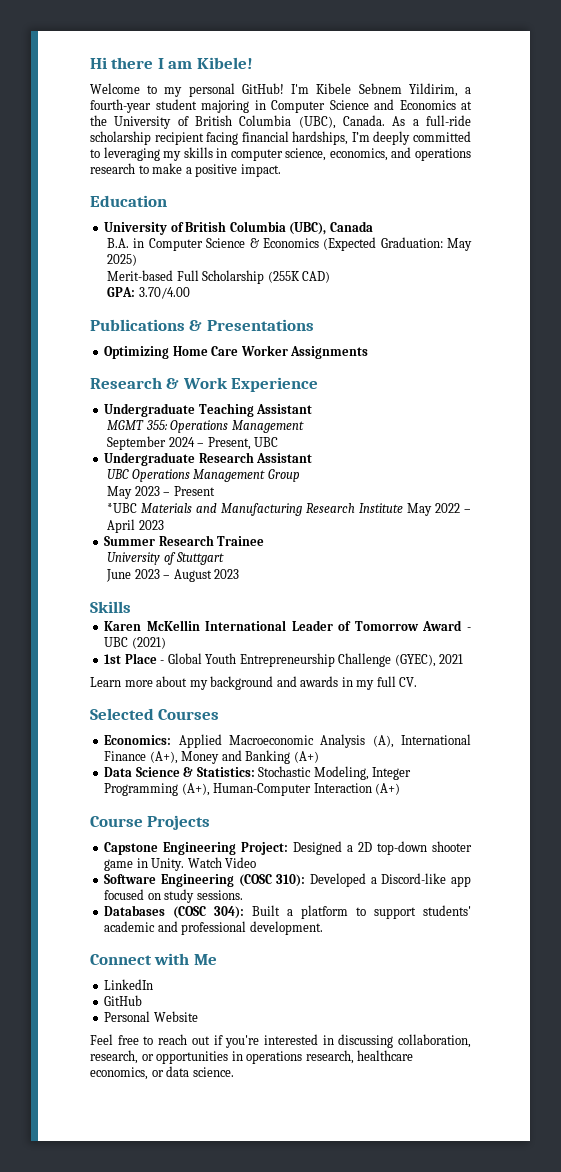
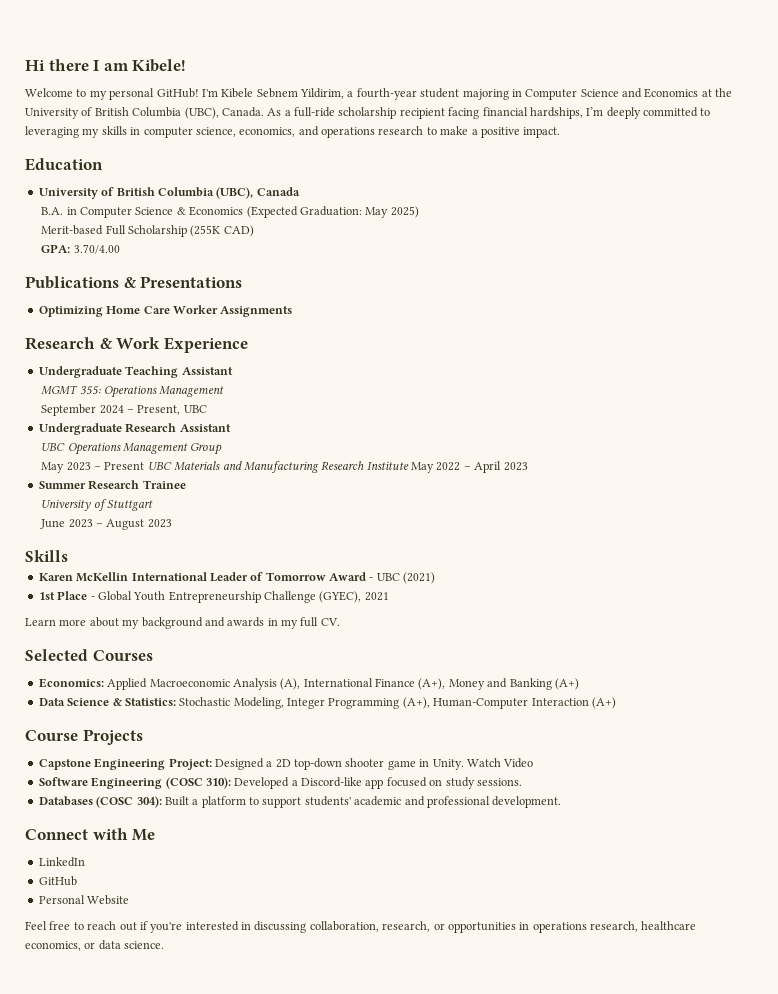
[107,503,138,513] // *UBC -> [147,462,172,470] UBC

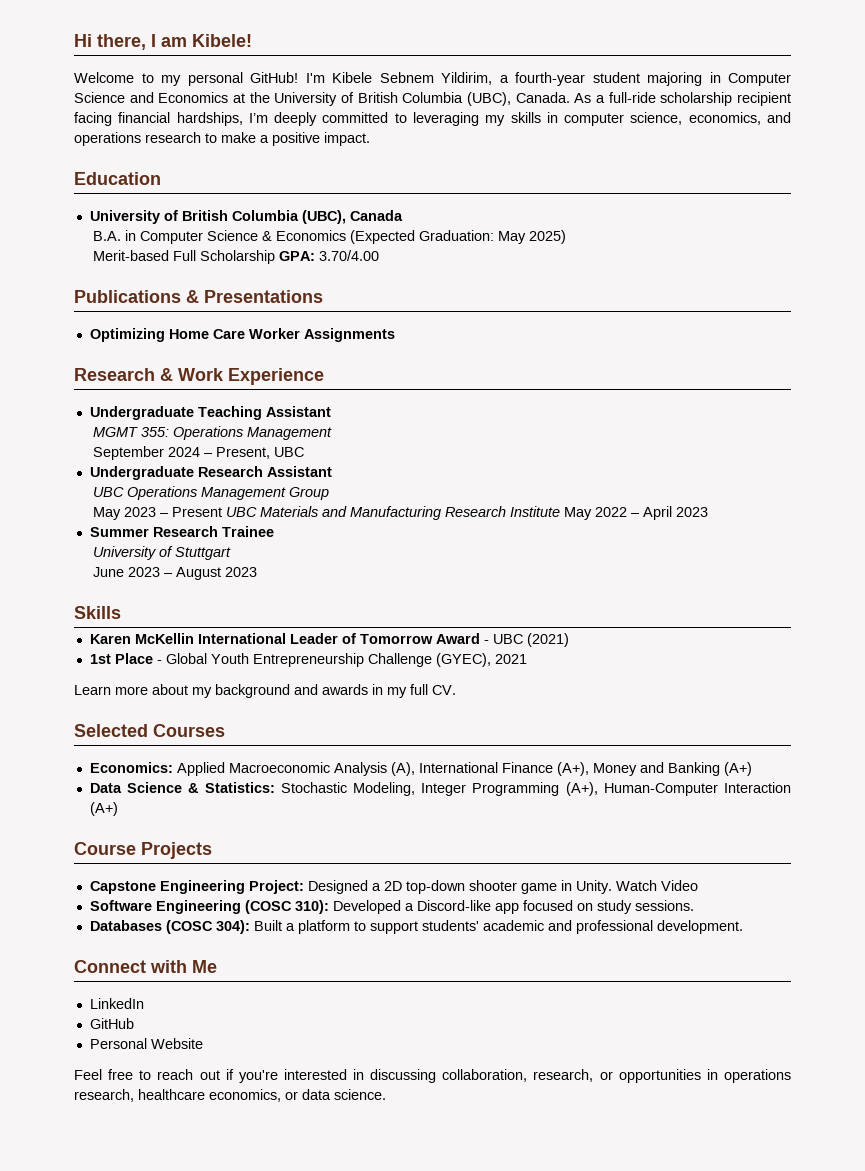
[48,59,89,71] there -> [97,34,146,50] there,
[190,225,254,237] (255K CAD) // -> (275, 257) none

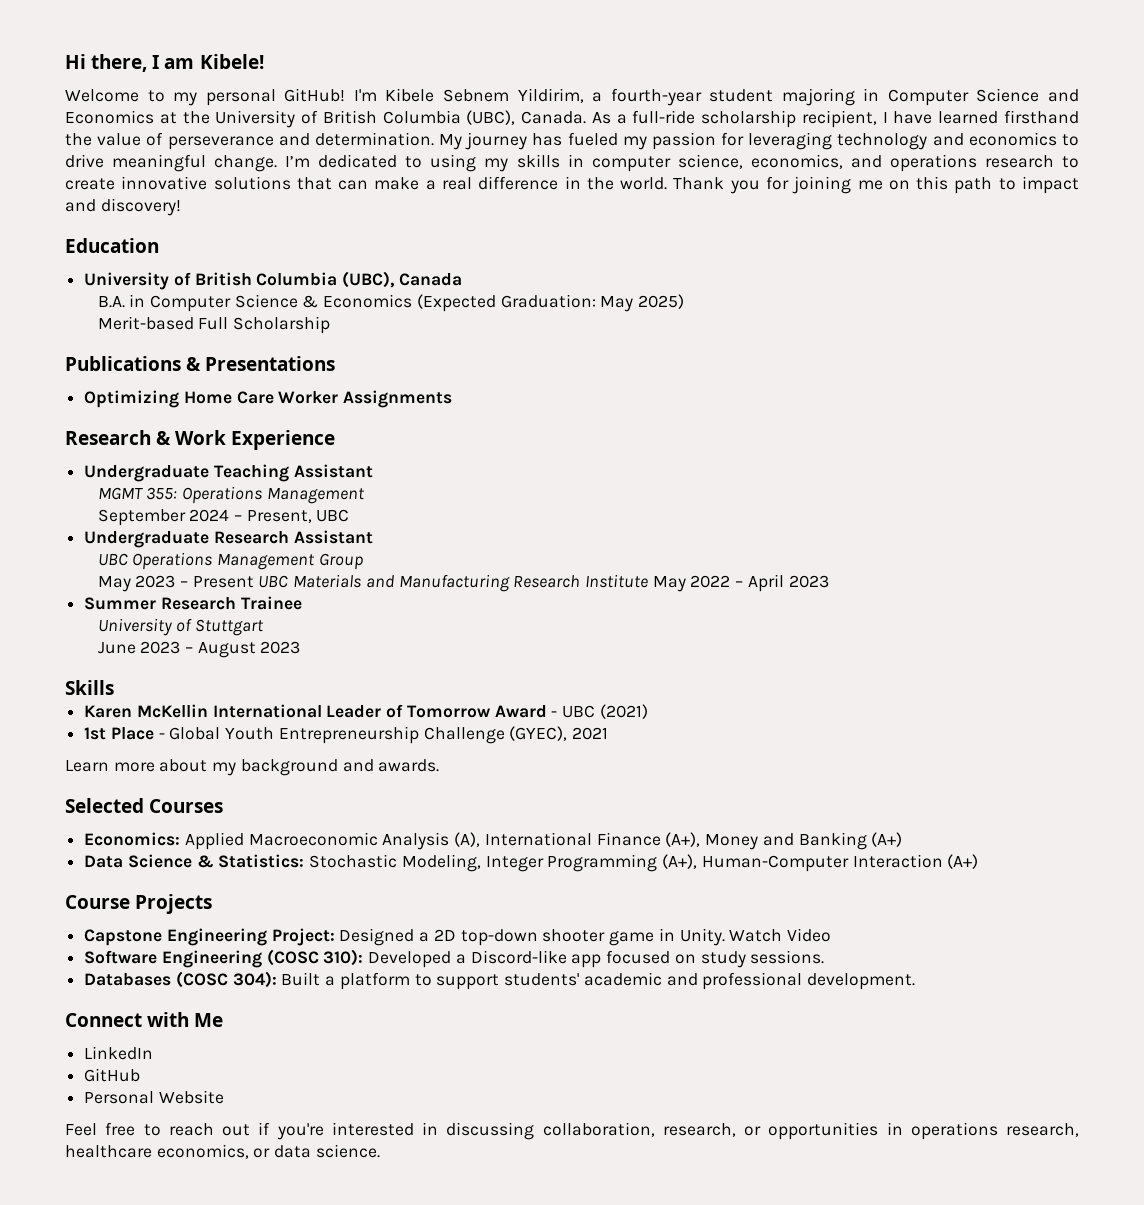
[736,92,791,106] [74,112,479,126] recipient facing financial hardships, I’m deeply committed to leveraging -> [801,110,1079,128] [65,132,1079,150] [65,154,477,172] recipient, I have learned firsthand the value of perseverance and determination. My journey has fueled my passion for leveraging technology and economics to drive meaningful change. I’m dedicated to using
[221,132,370,146] make a positive impact. -> [65,176,1080,194] [65,198,181,216] create innovative solutions that can make a real difference in the world. Thank you for joining me on this path to impact and discovery!
[278,250,379,261] GPA: 3.70/4.00 -> (330, 325) none
[322,684,456,698] awards in my full CV. -> [378,759,440,772] awards.

